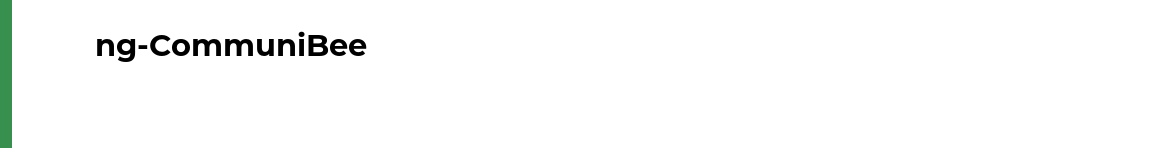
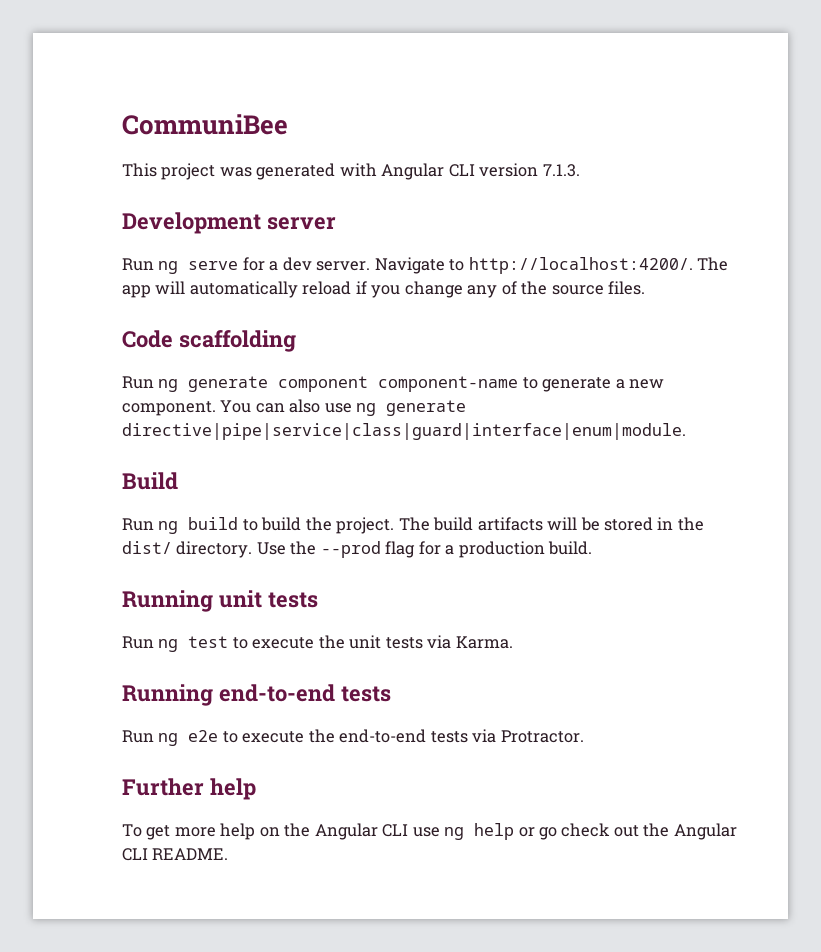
[95,31,367,62] ng-CommuniBee -> [122,114,288,135] [122,163,580,180] [122,212,336,234] [122,257,729,274] [122,281,646,298] [122,330,296,352] [122,376,665,392] [122,399,467,416] [122,423,686,440] [122,472,178,490] [122,517,704,534] [122,541,593,558] [122,590,318,612] [122,635,513,652] [122,684,391,706] [122,729,584,746] [122,778,256,800] [122,823,737,840] [122,848,229,861] CommuniBee // This project was generated with Angular CLI version 7.1.3. // Development server // Run ng serve for a dev server. Navigate to http://localhost:4200/. The app will automatically reload if you change any of the source files. // Code scaffolding // Run ng generate component component-name to generate a new component. You can also use ng generate directive|pipe|service|class|guard|interface|enum|module. // Build // Run ng build to build the project. The build artifacts will be stored in the dist/ directory. Use the --prod flag for a production build. // Running unit tests // Run ng test to execute the unit tests via Karma. // Running end-to-end tests // Run ng e2e to execute the end-to-end tests via Protractor. // Further help // To get more help on the Angular CLI use ng help or go check out the Angular CLI README.

